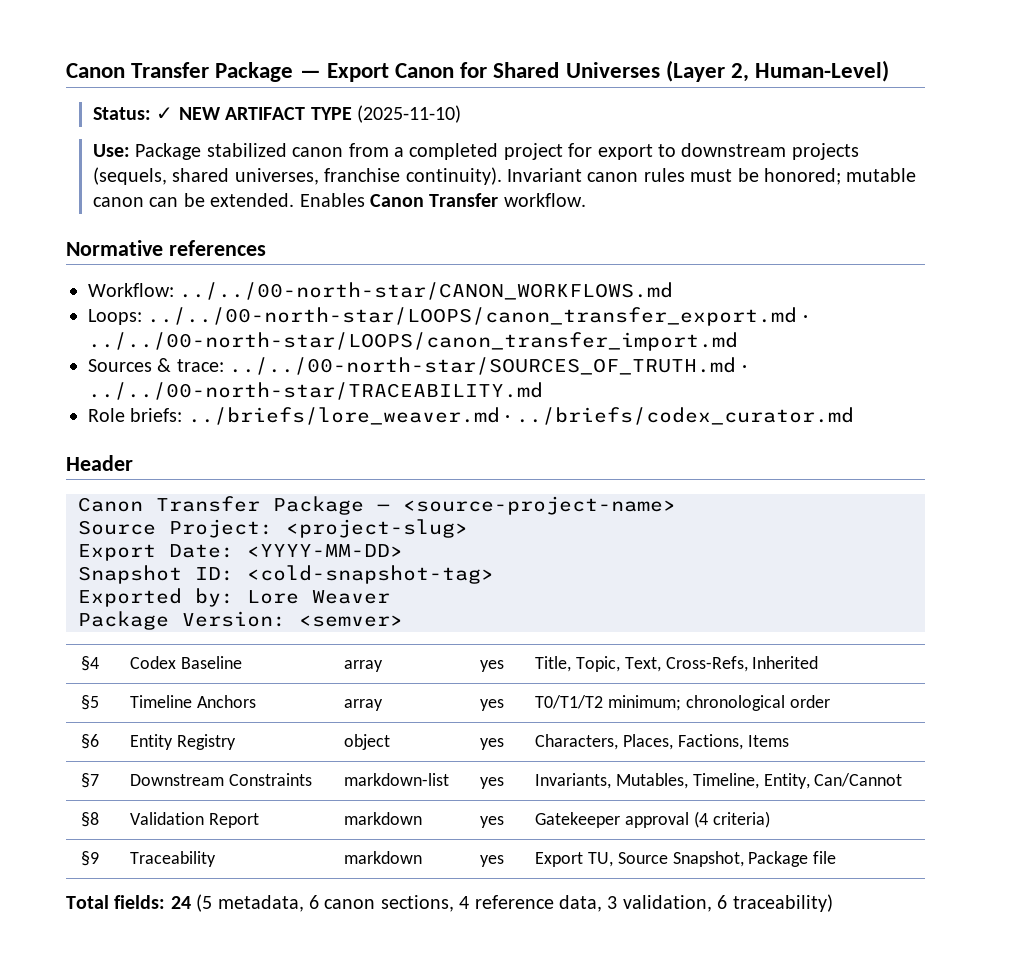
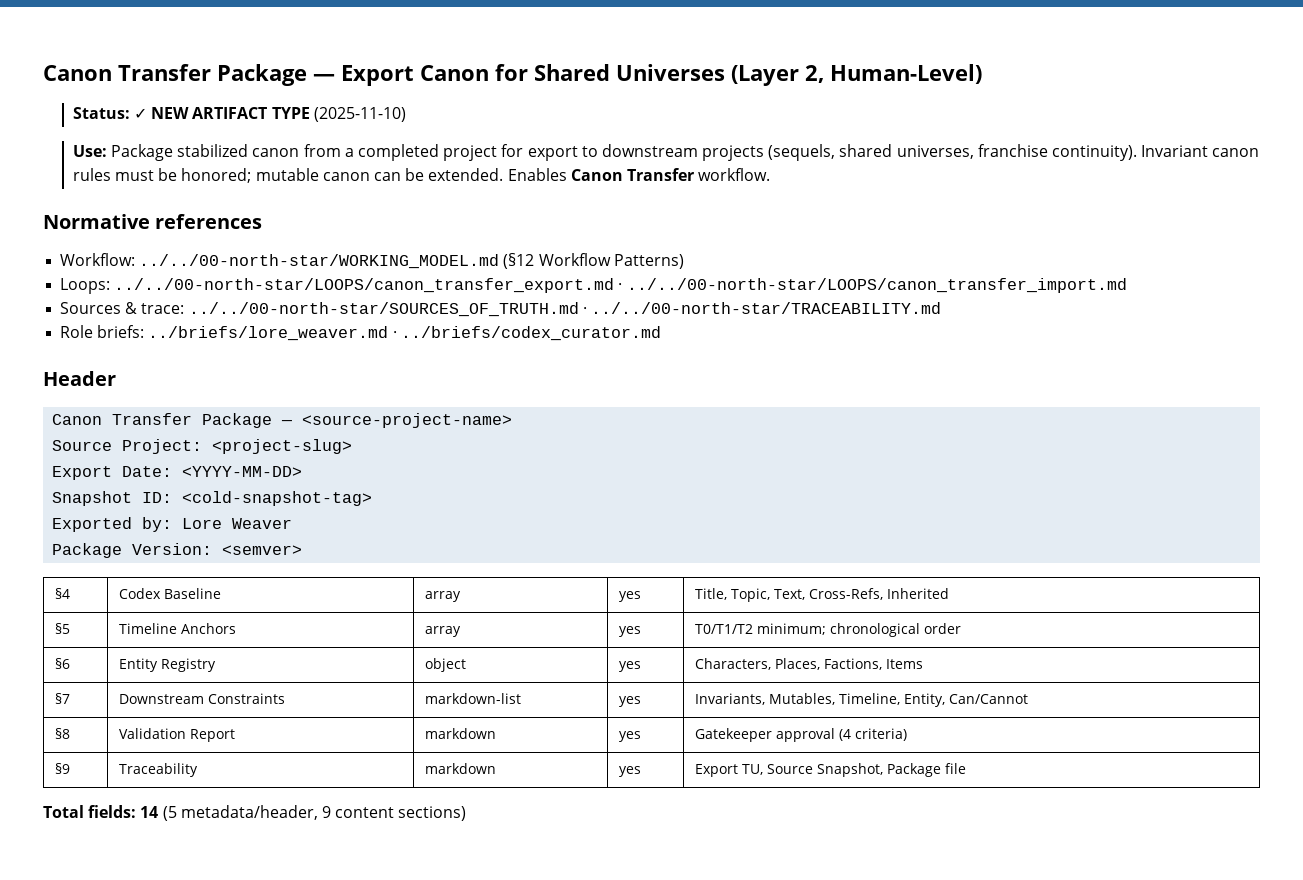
[179,282,674,300] ../../00-north-star/CANON_WORKFLOWS.md -> [139,253,684,269] ../../00-north-star/WORKING_MODEL.md (§12 Workflow Patterns)
[170,894,833,912] 24 (5 metadata, 6 canon sections, 4 reference data, 3 validation, 6 traceability) -> [140,805,467,821] 14 (5 metadata/header, 9 content sections)

